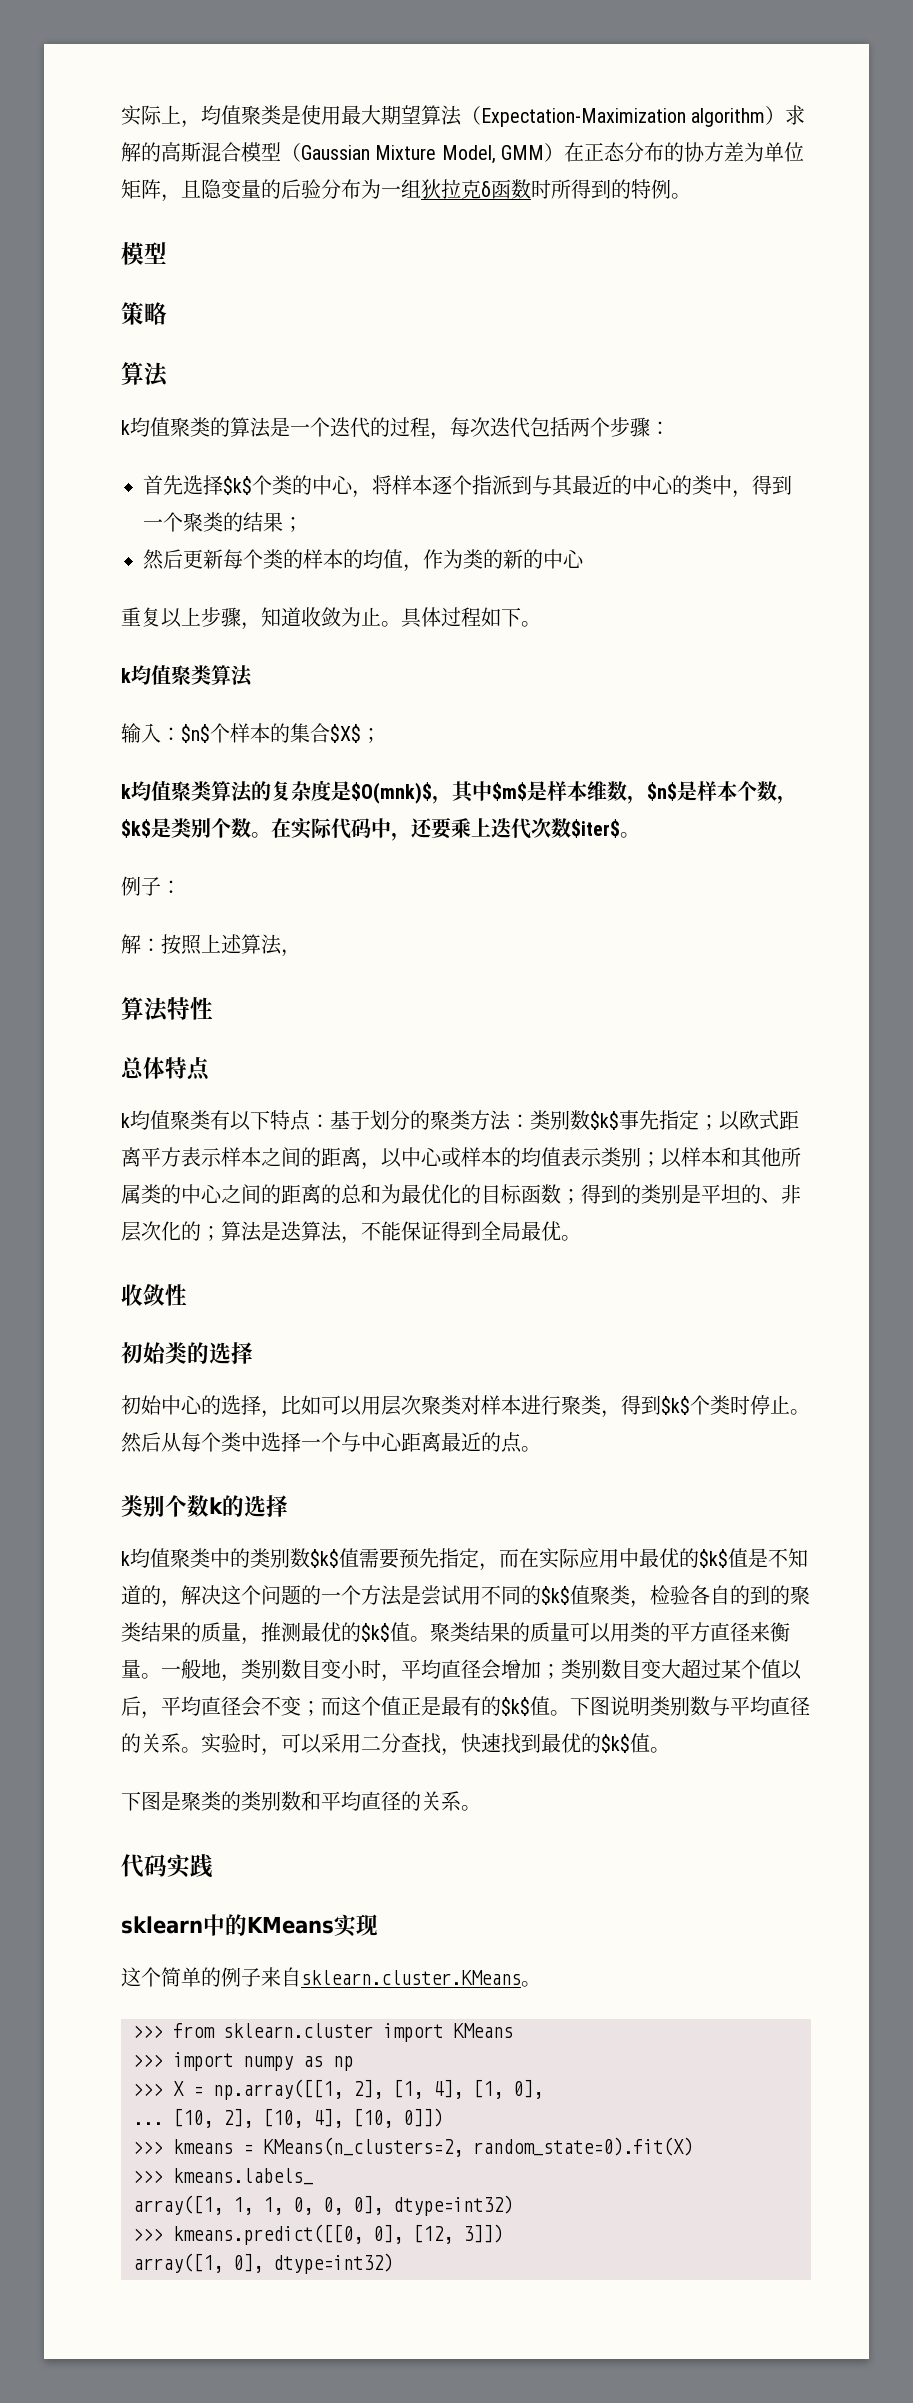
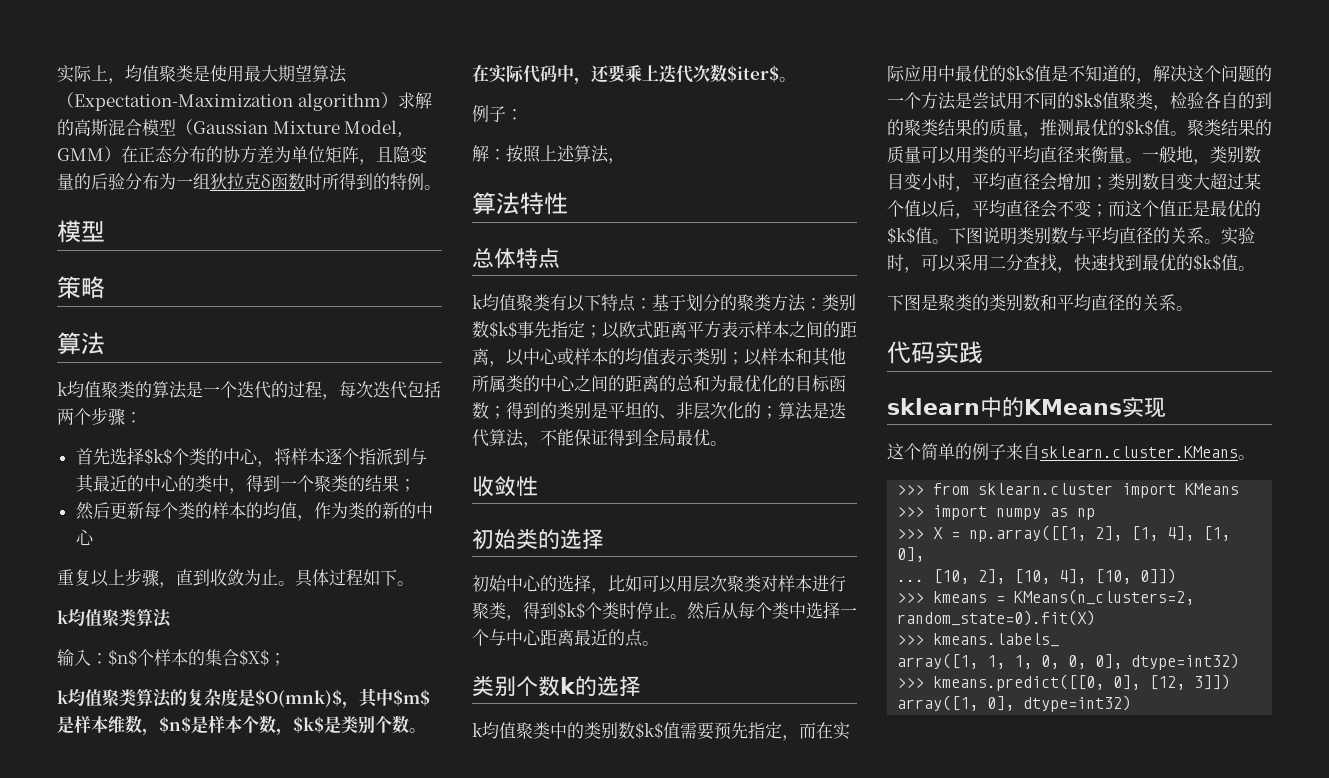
[261,607,301,627] 知道 -> [176,569,210,586] 直到
(301, 1231) none -> [472,429,489,447] 代
[690,1622,710,1642] 方 -> [1023,146,1040,163] 均
[461,1696,481,1716] 有 -> [1227,200,1244,217] 优

